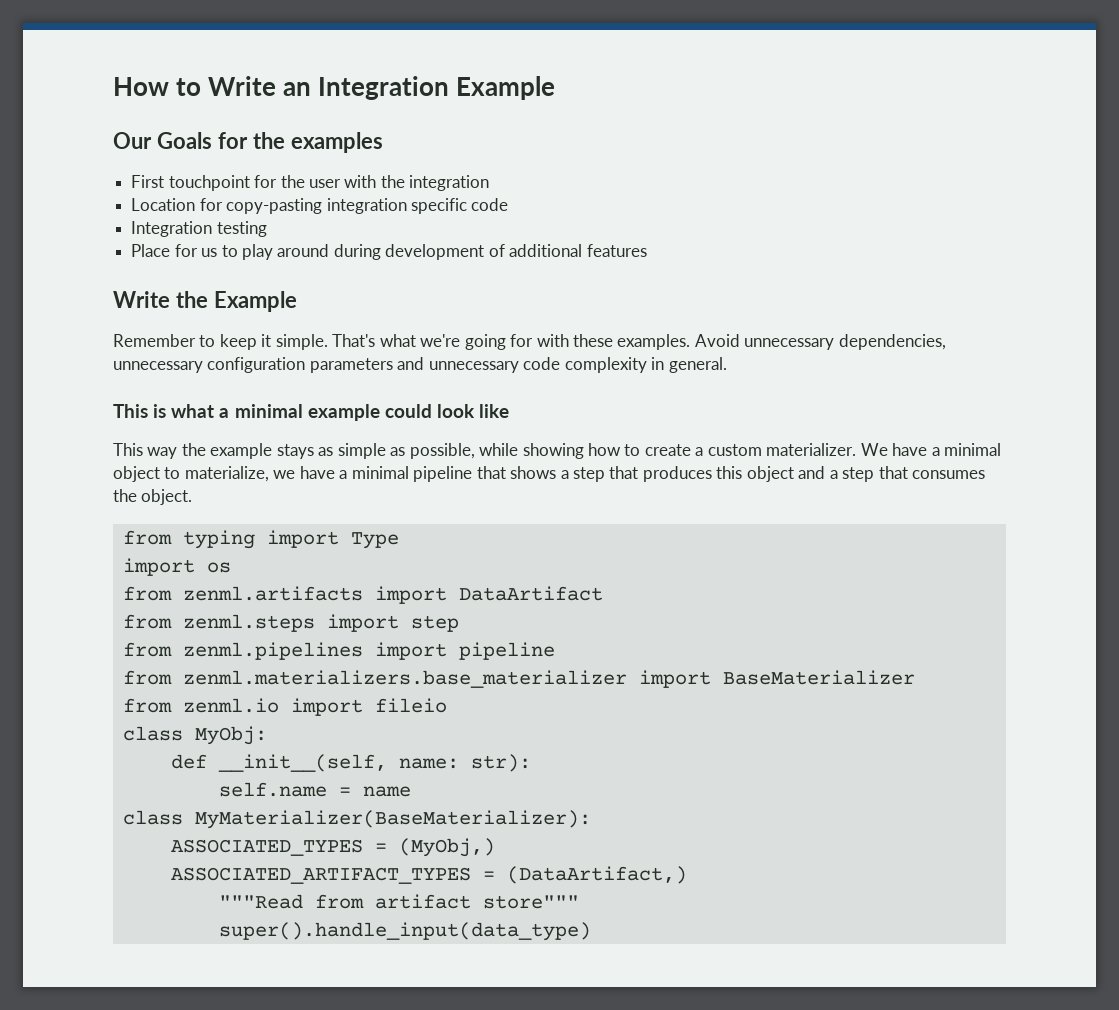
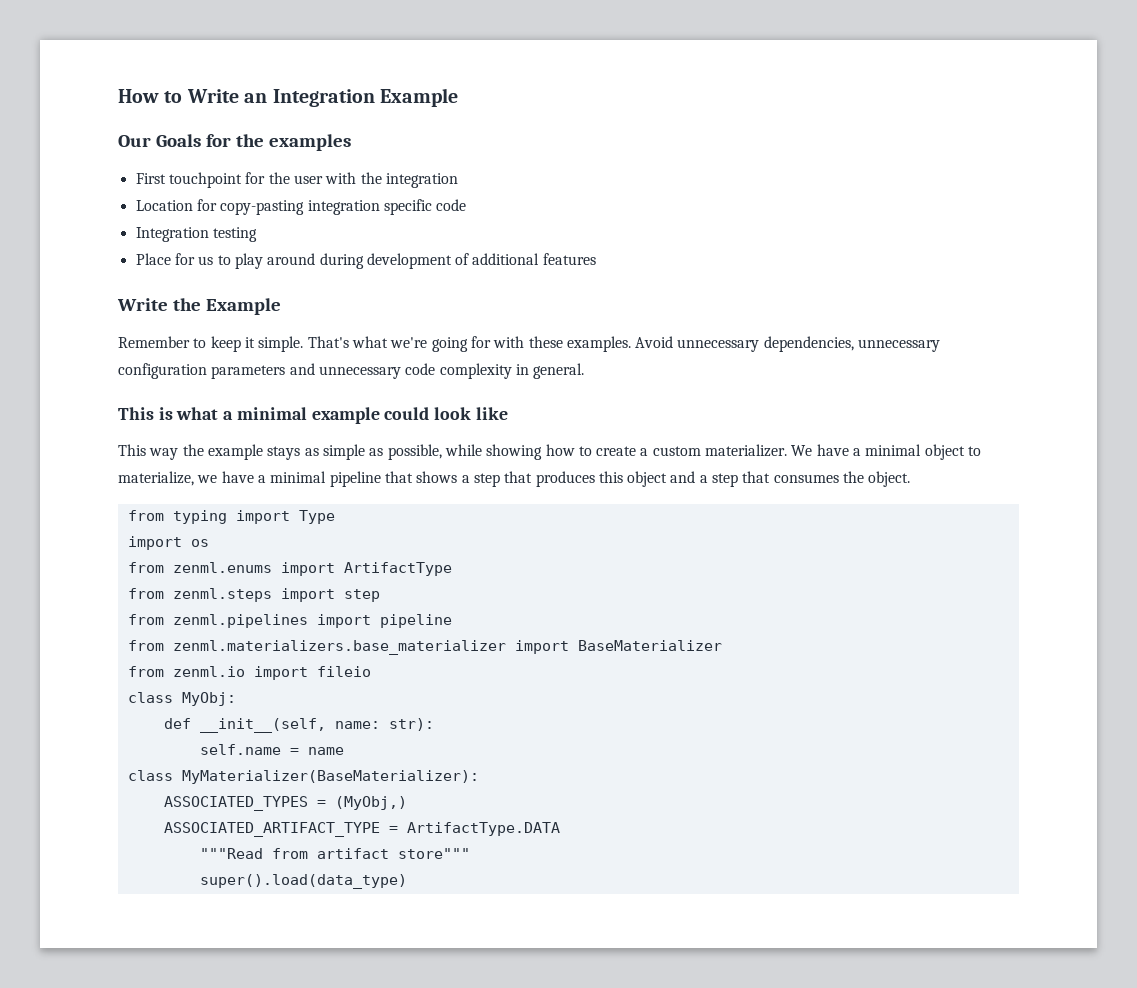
[182,586,603,604] zenml.artifacts import DataArtifact -> [172,562,452,576] zenml.enums import ArtifactType
[170,866,687,884] ASSOCIATED_ARTIFACT_TYPES = (DataArtifact,) -> [163,822,560,837] ASSOCIATED_ARTIFACT_TYPE = ArtifactType.DATA
[218,922,591,941] super().handle_input(data_type) -> [199,874,407,889] super().load(data_type)

